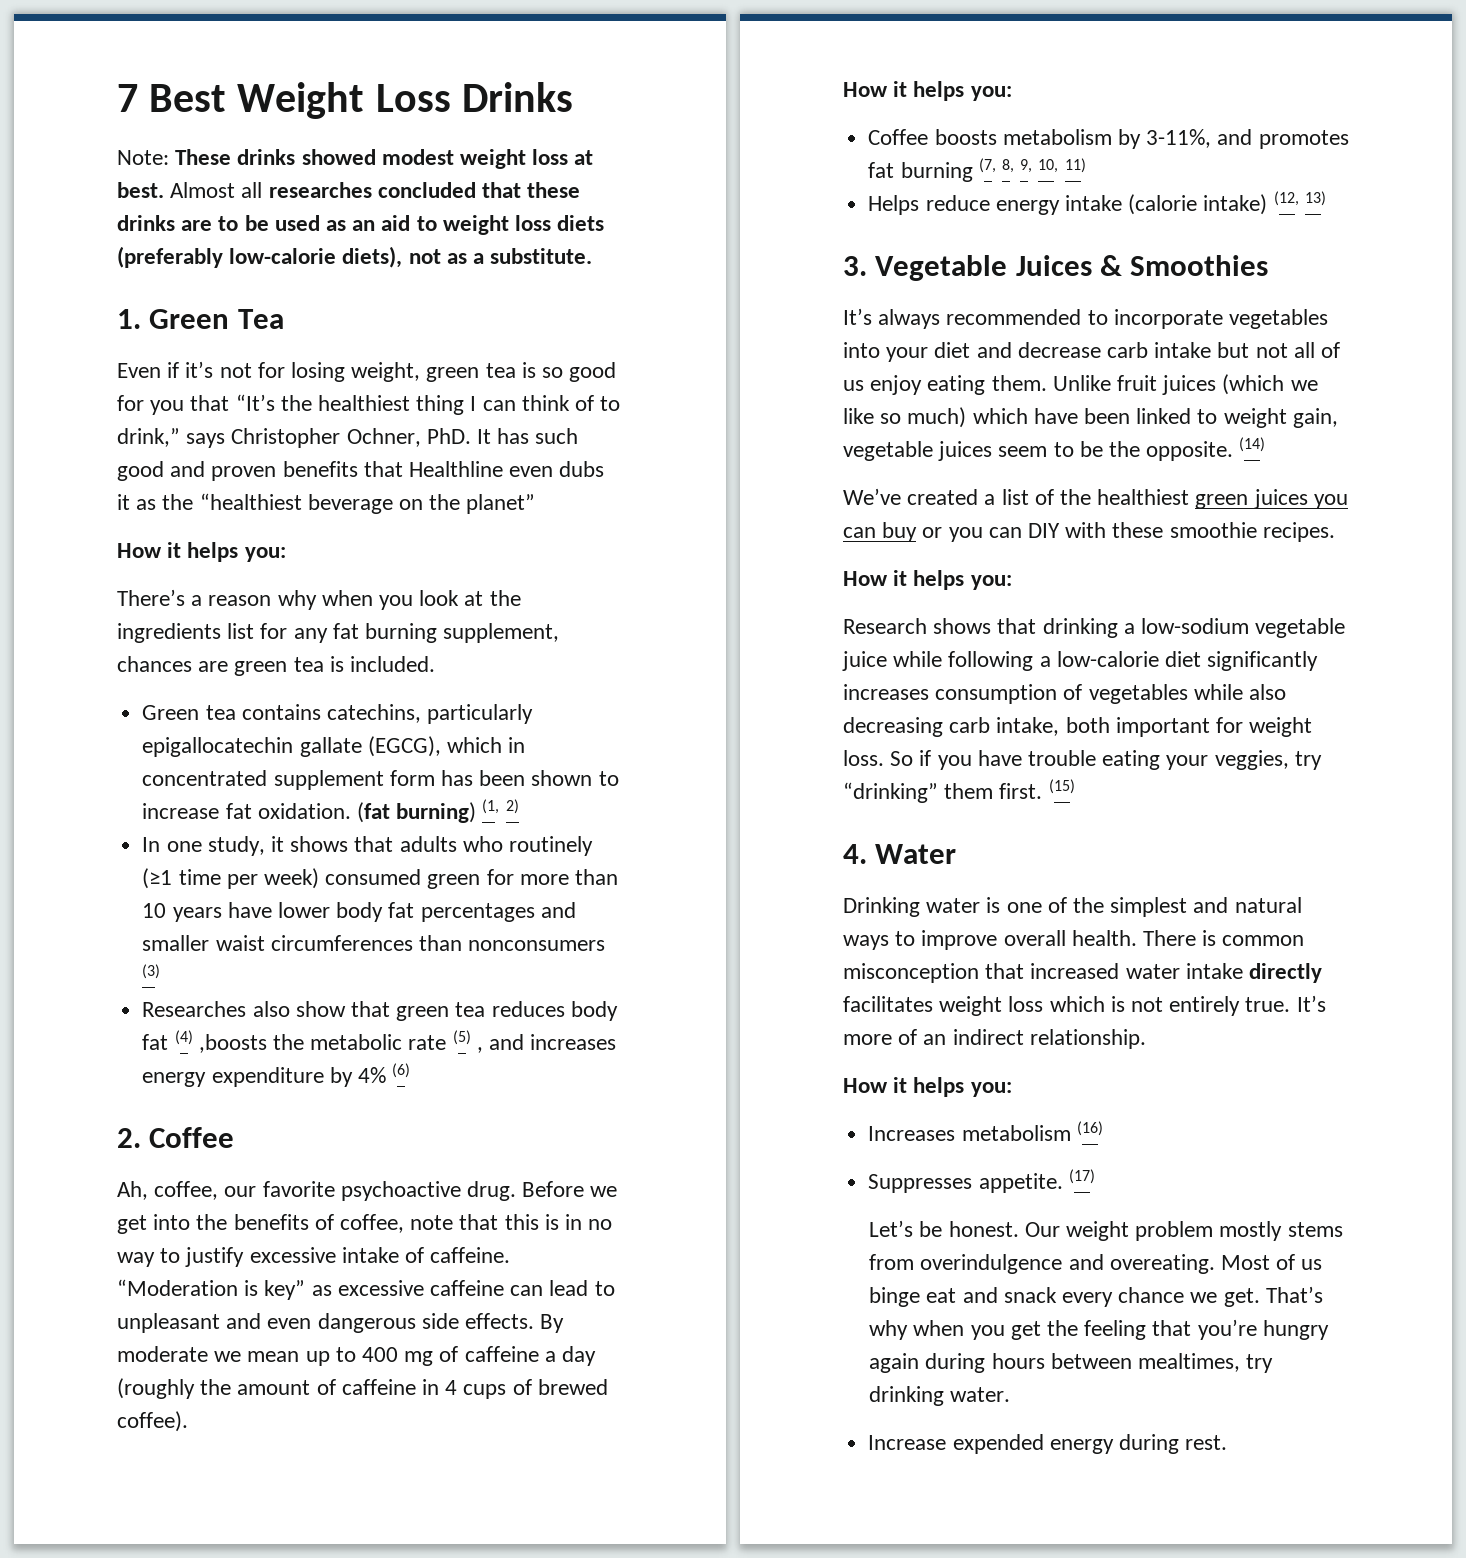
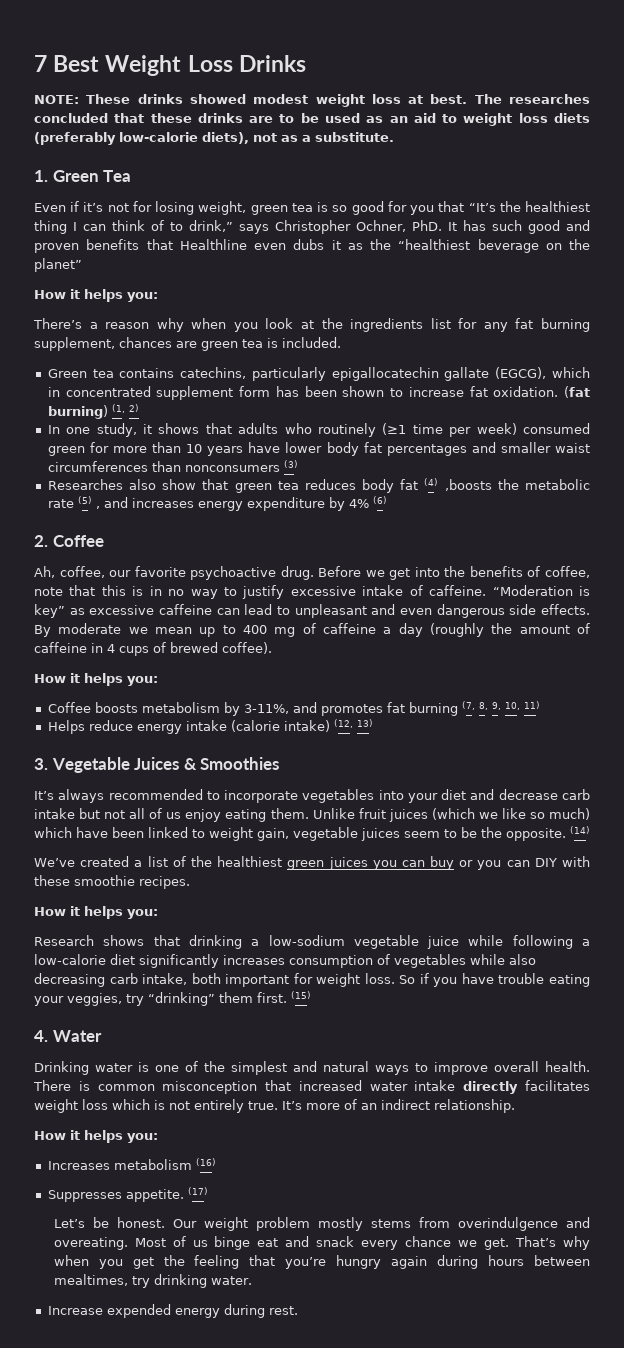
[117,150,169,165] Note: -> [34,95,79,104] NOTE:
[170,182,263,198] Almost all -> [474,94,502,104] The

